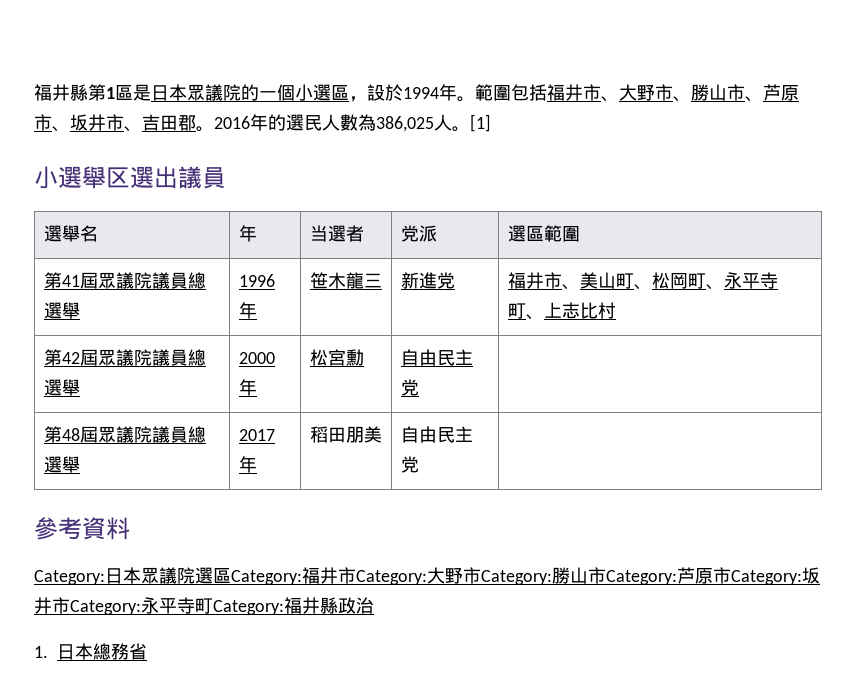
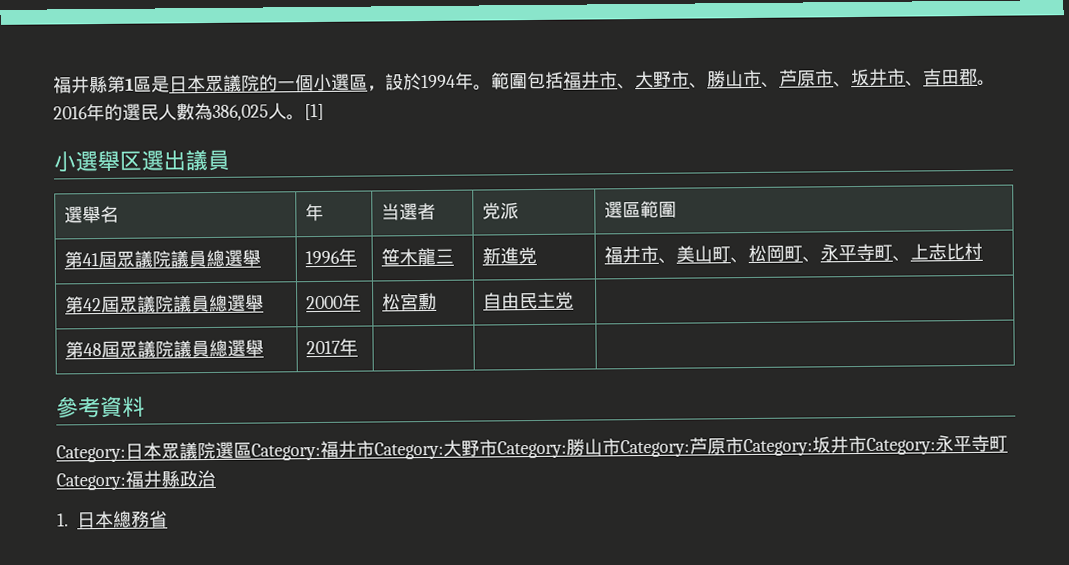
[309,426,382,443] [400,426,473,443] [400,456,419,473] 稻田朋美 | 自由民主党 -> (358, 347) |

